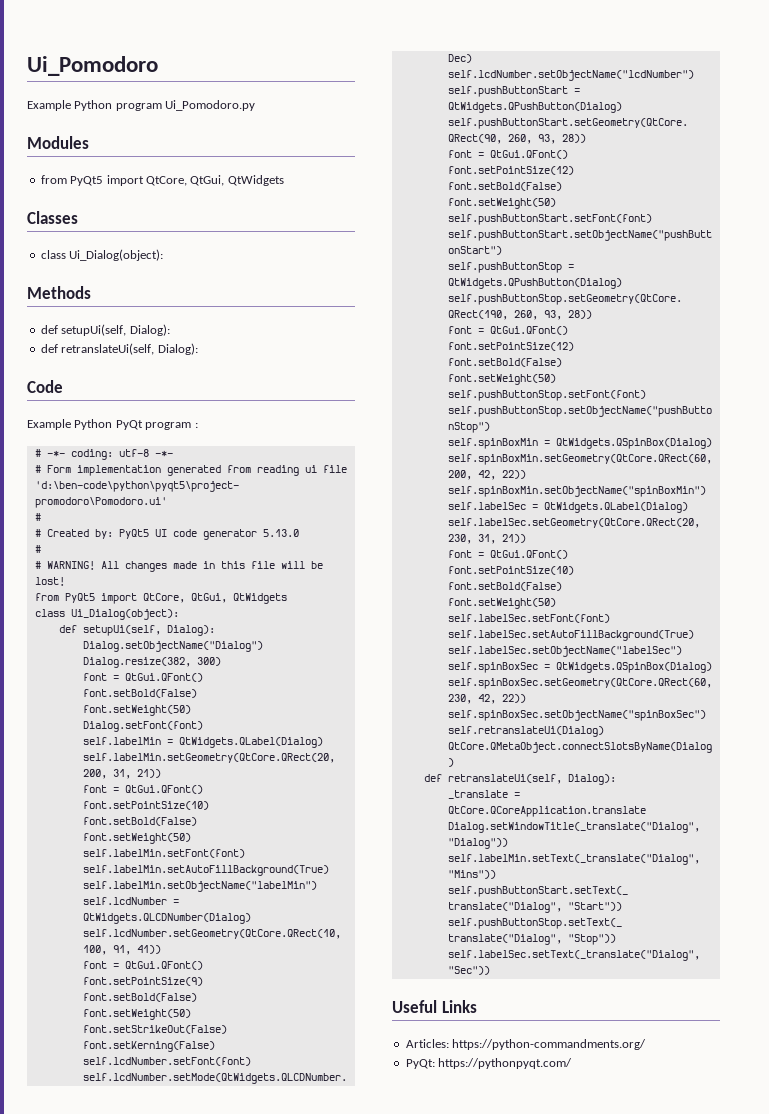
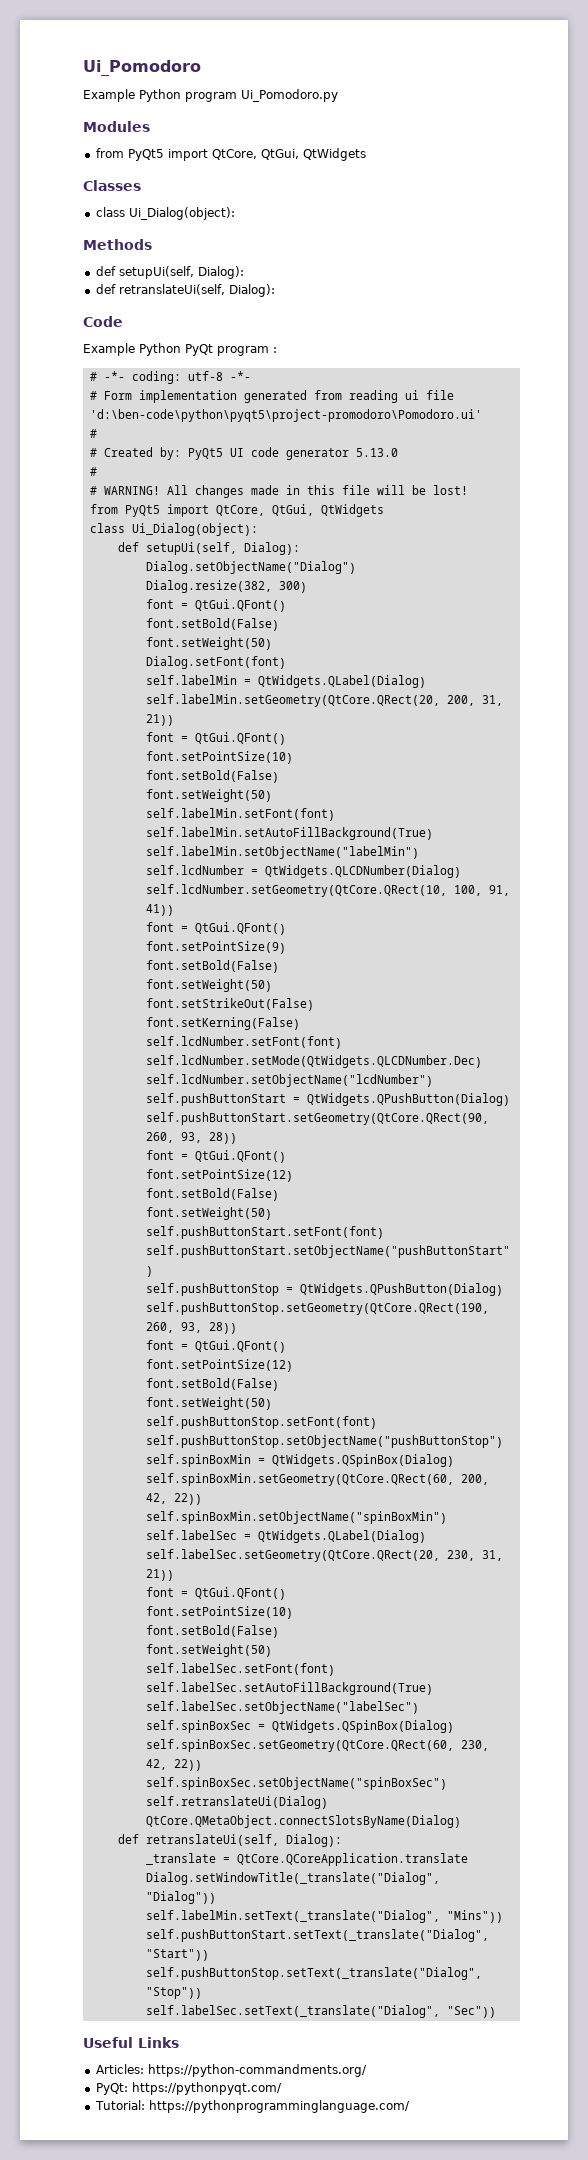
(573, 1063) none -> [94,2100,410,2113] // Tutorial: https://pythonprogramminglanguage.com/

